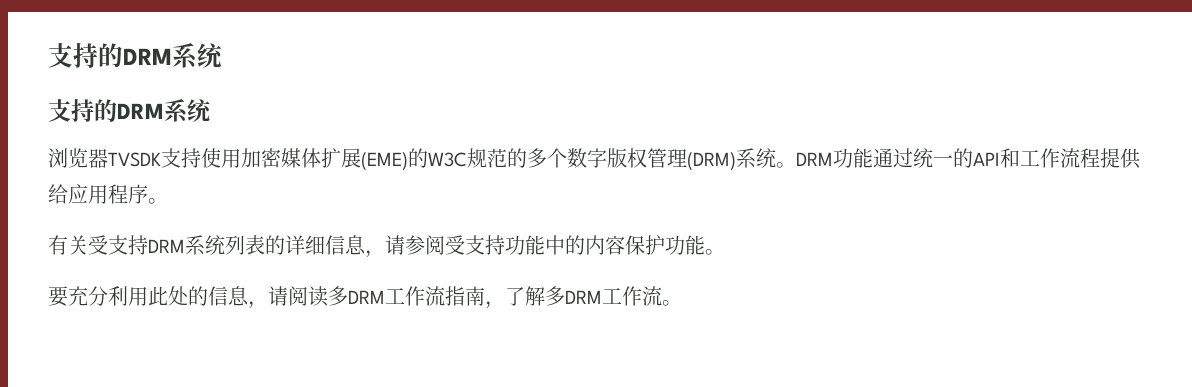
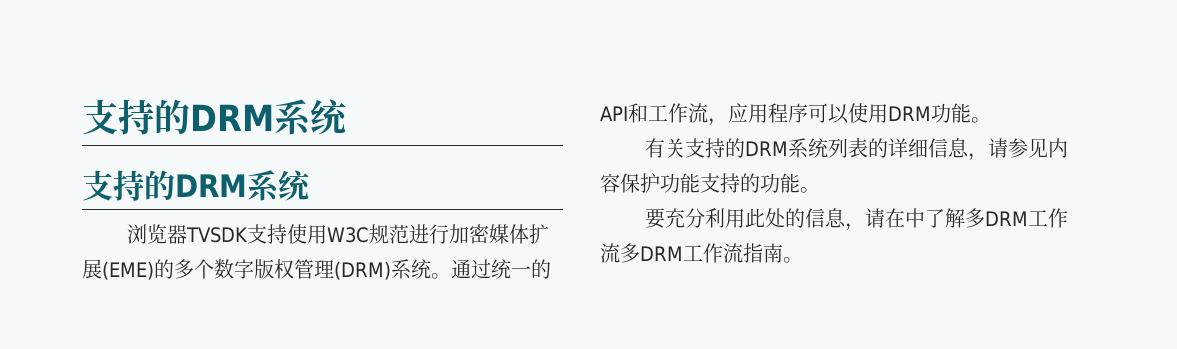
(241, 158) none -> [327,224,450,244] W3C规范进行
[428,148,527,168] W3C规范的 -> (174, 269) none
[796,148,873,168] DRM功能 -> (451, 276) none
[1080,148,1141,169] [48,184,148,204] 程提供给应用程序 -> [708,103,971,126] ，应用程序可以使用DRM功能
[88,235,148,255] 受支持 -> [685,138,746,158] 支持的
[425,235,585,255] 阅受支持功能中的 -> [1028,138,1049,158] 见
(705, 245) none -> [700,173,800,193] 支持的功能
[288,286,662,309] 阅读多DRM工作流指南，了解多DRM工作流 -> [885,208,1069,228] [600,243,783,263] 在中了解多DRM工作流多DRM工作流指南

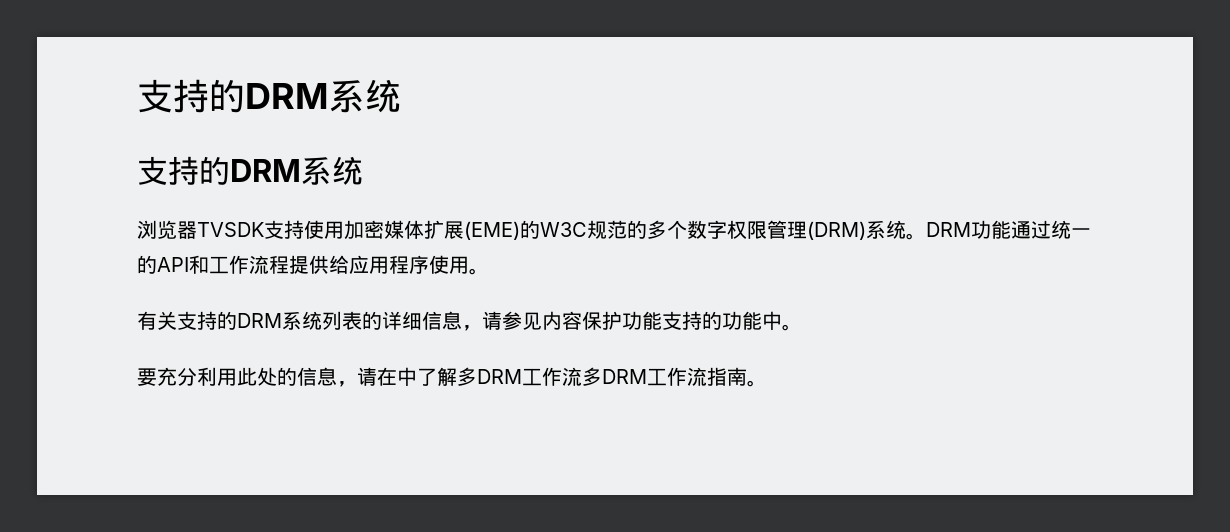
[327,224,450,244] W3C规范进行 -> (344, 230) none
(174, 269) none -> [540,220,647,239] W3C规范的
[254,259,294,279] 版权 -> [727,220,767,239] 权限
(451, 276) none -> [926,220,1011,239] DRM功能
[708,103,971,126] ，应用程序可以使用DRM功能 -> [269,255,469,274] 程提供给应用程序使用
(800, 183) none -> [762,311,782,330] 中

